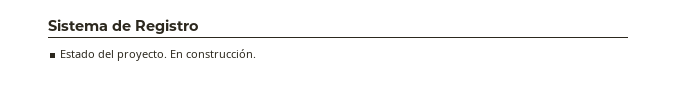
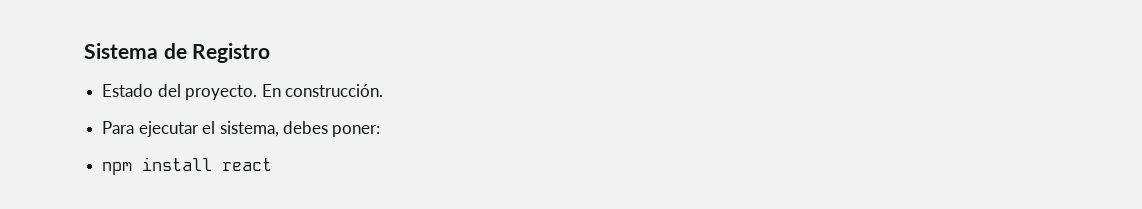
(257, 53) none -> [102,121,381,137] [102,157,273,175] // Para ejecutar el sistema, debes poner: // npm install react

